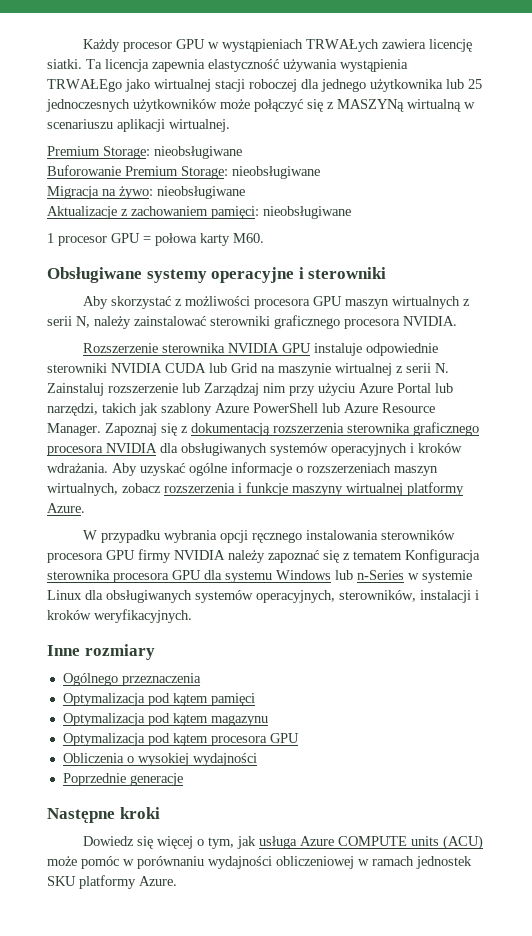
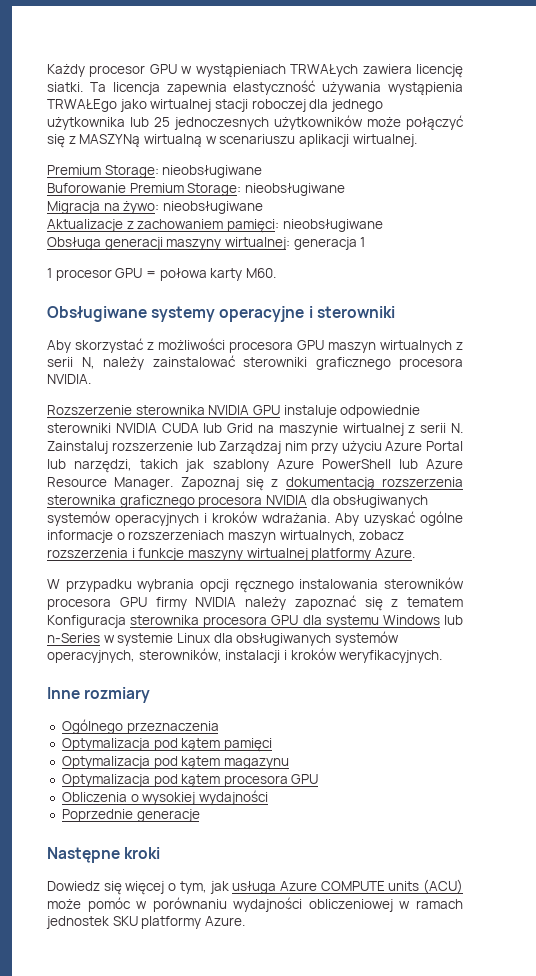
(351, 212) none -> [47,237,366,250] // Obsługa generacji maszyny wirtualnej: generacja 1

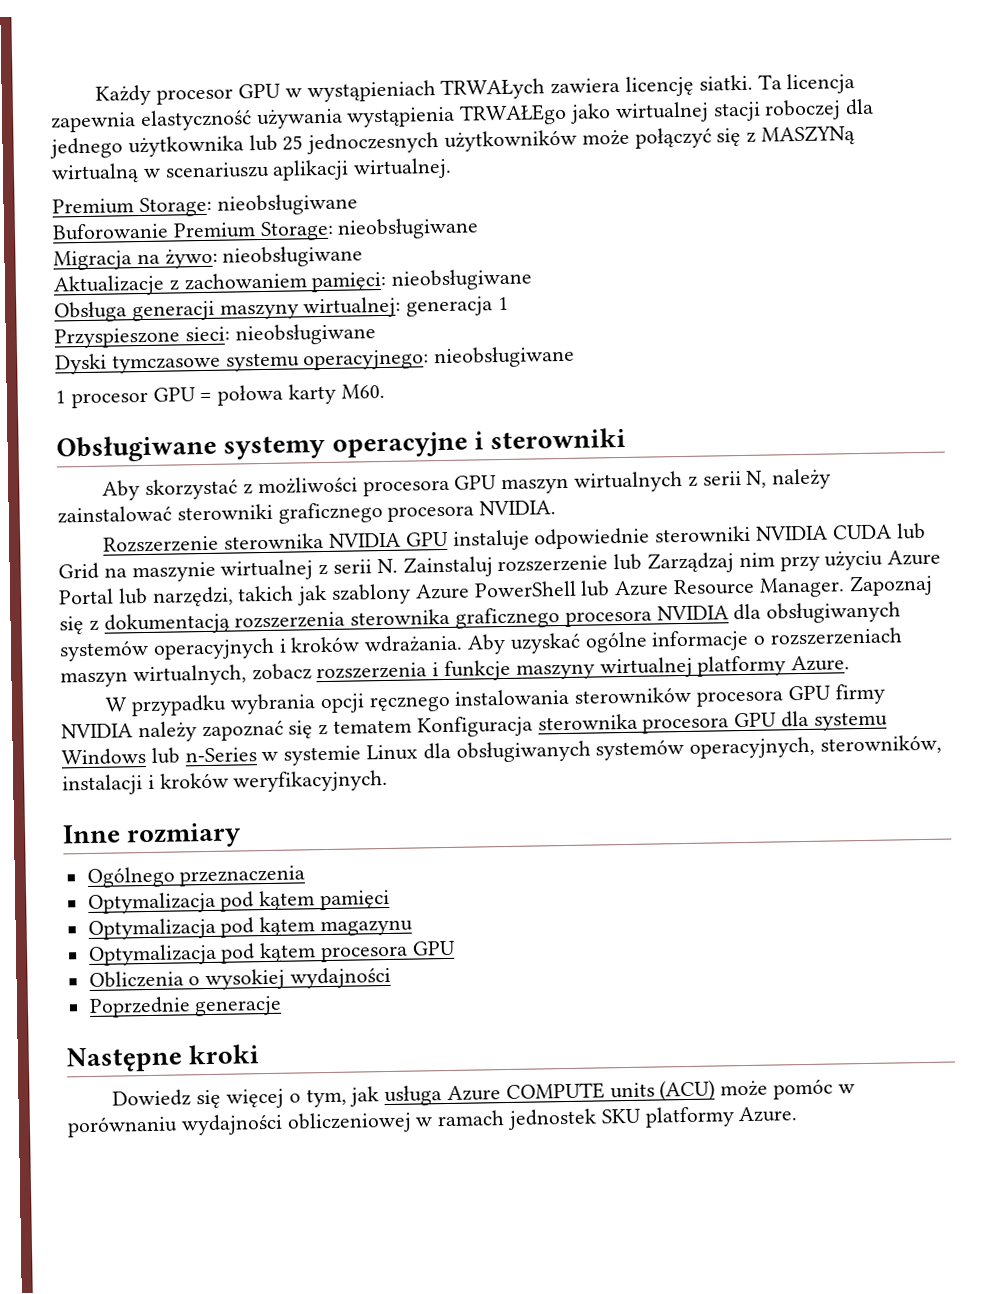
(366, 242) none -> [54,323,376,349] [55,345,576,375] // Przyspieszone sieci: nieobsługiwane // Dyski tymczasowe systemu operacyjnego: nieobsługiwane

